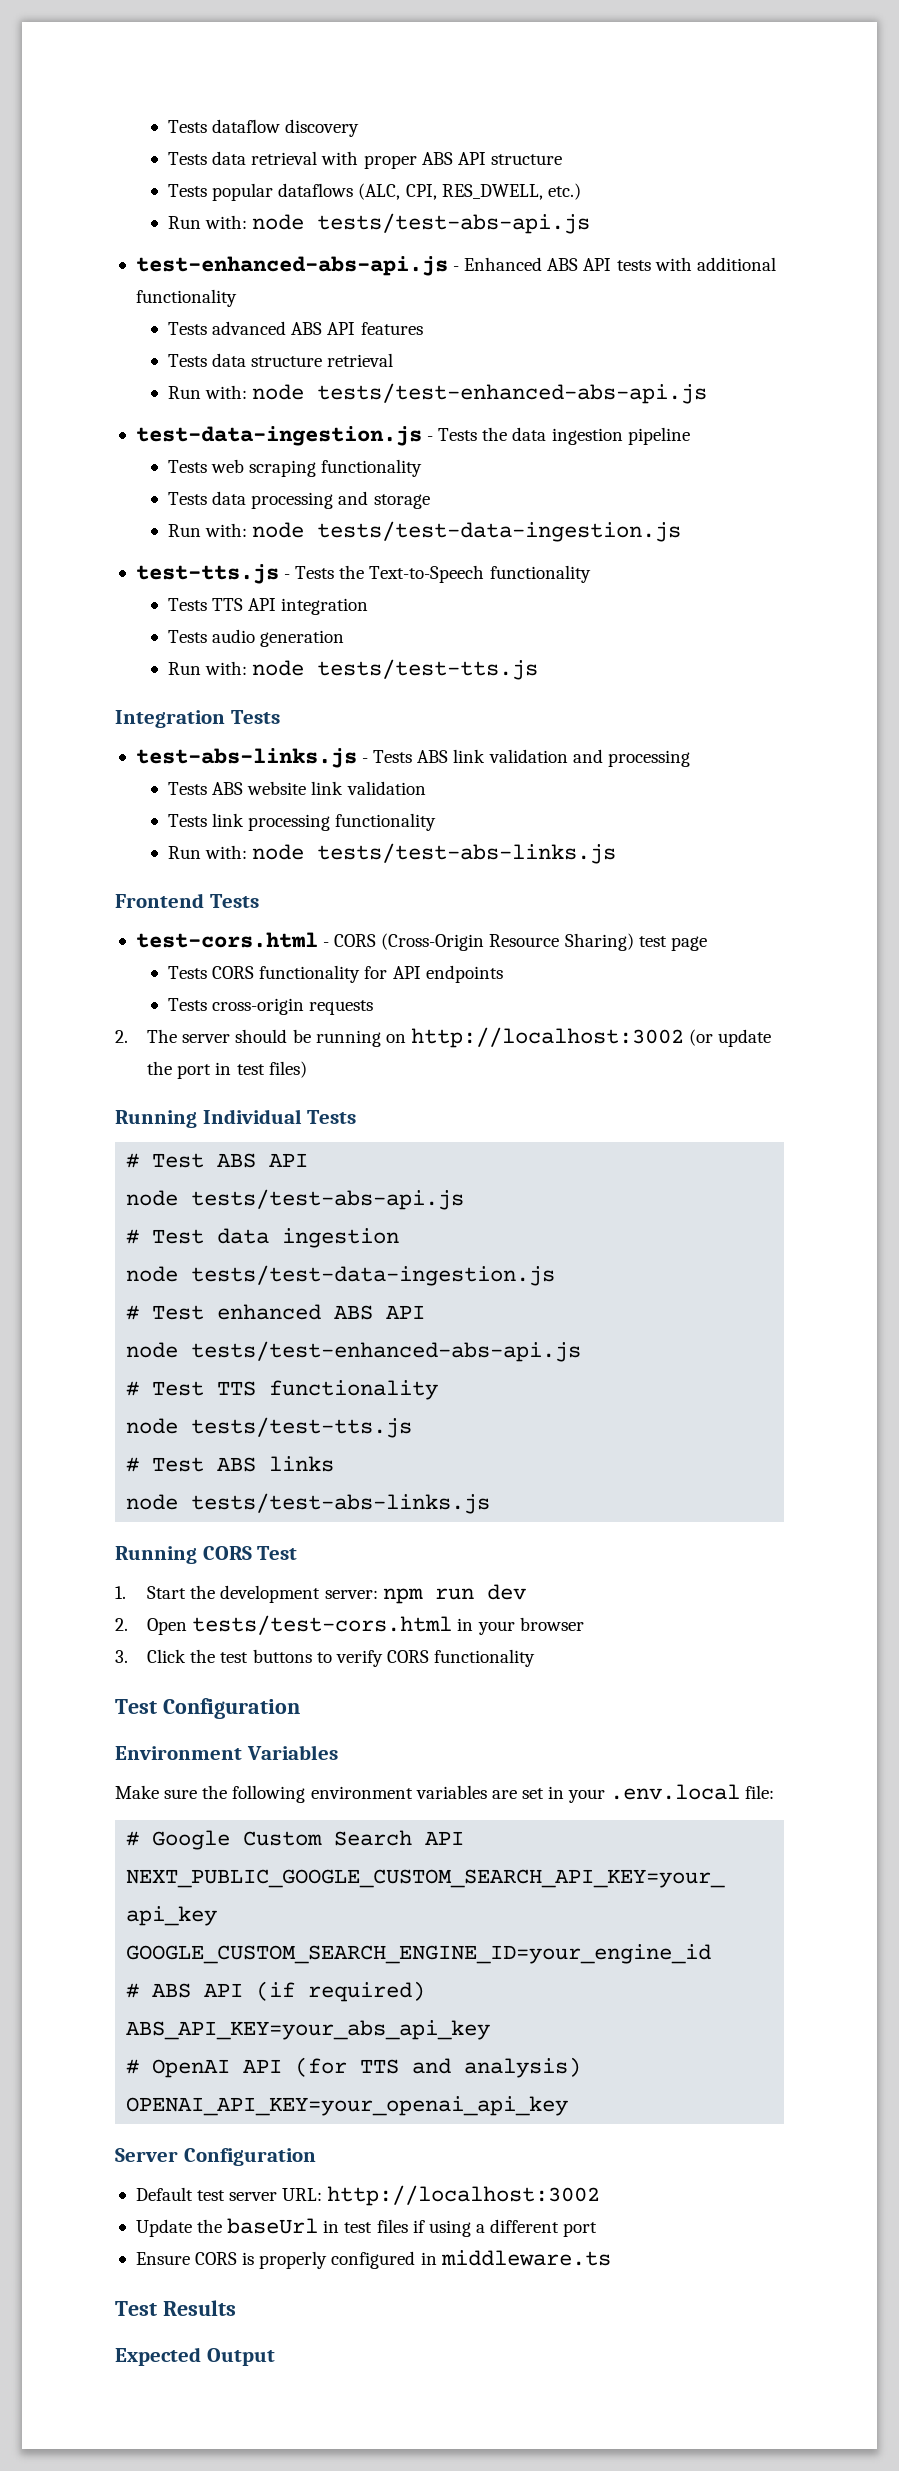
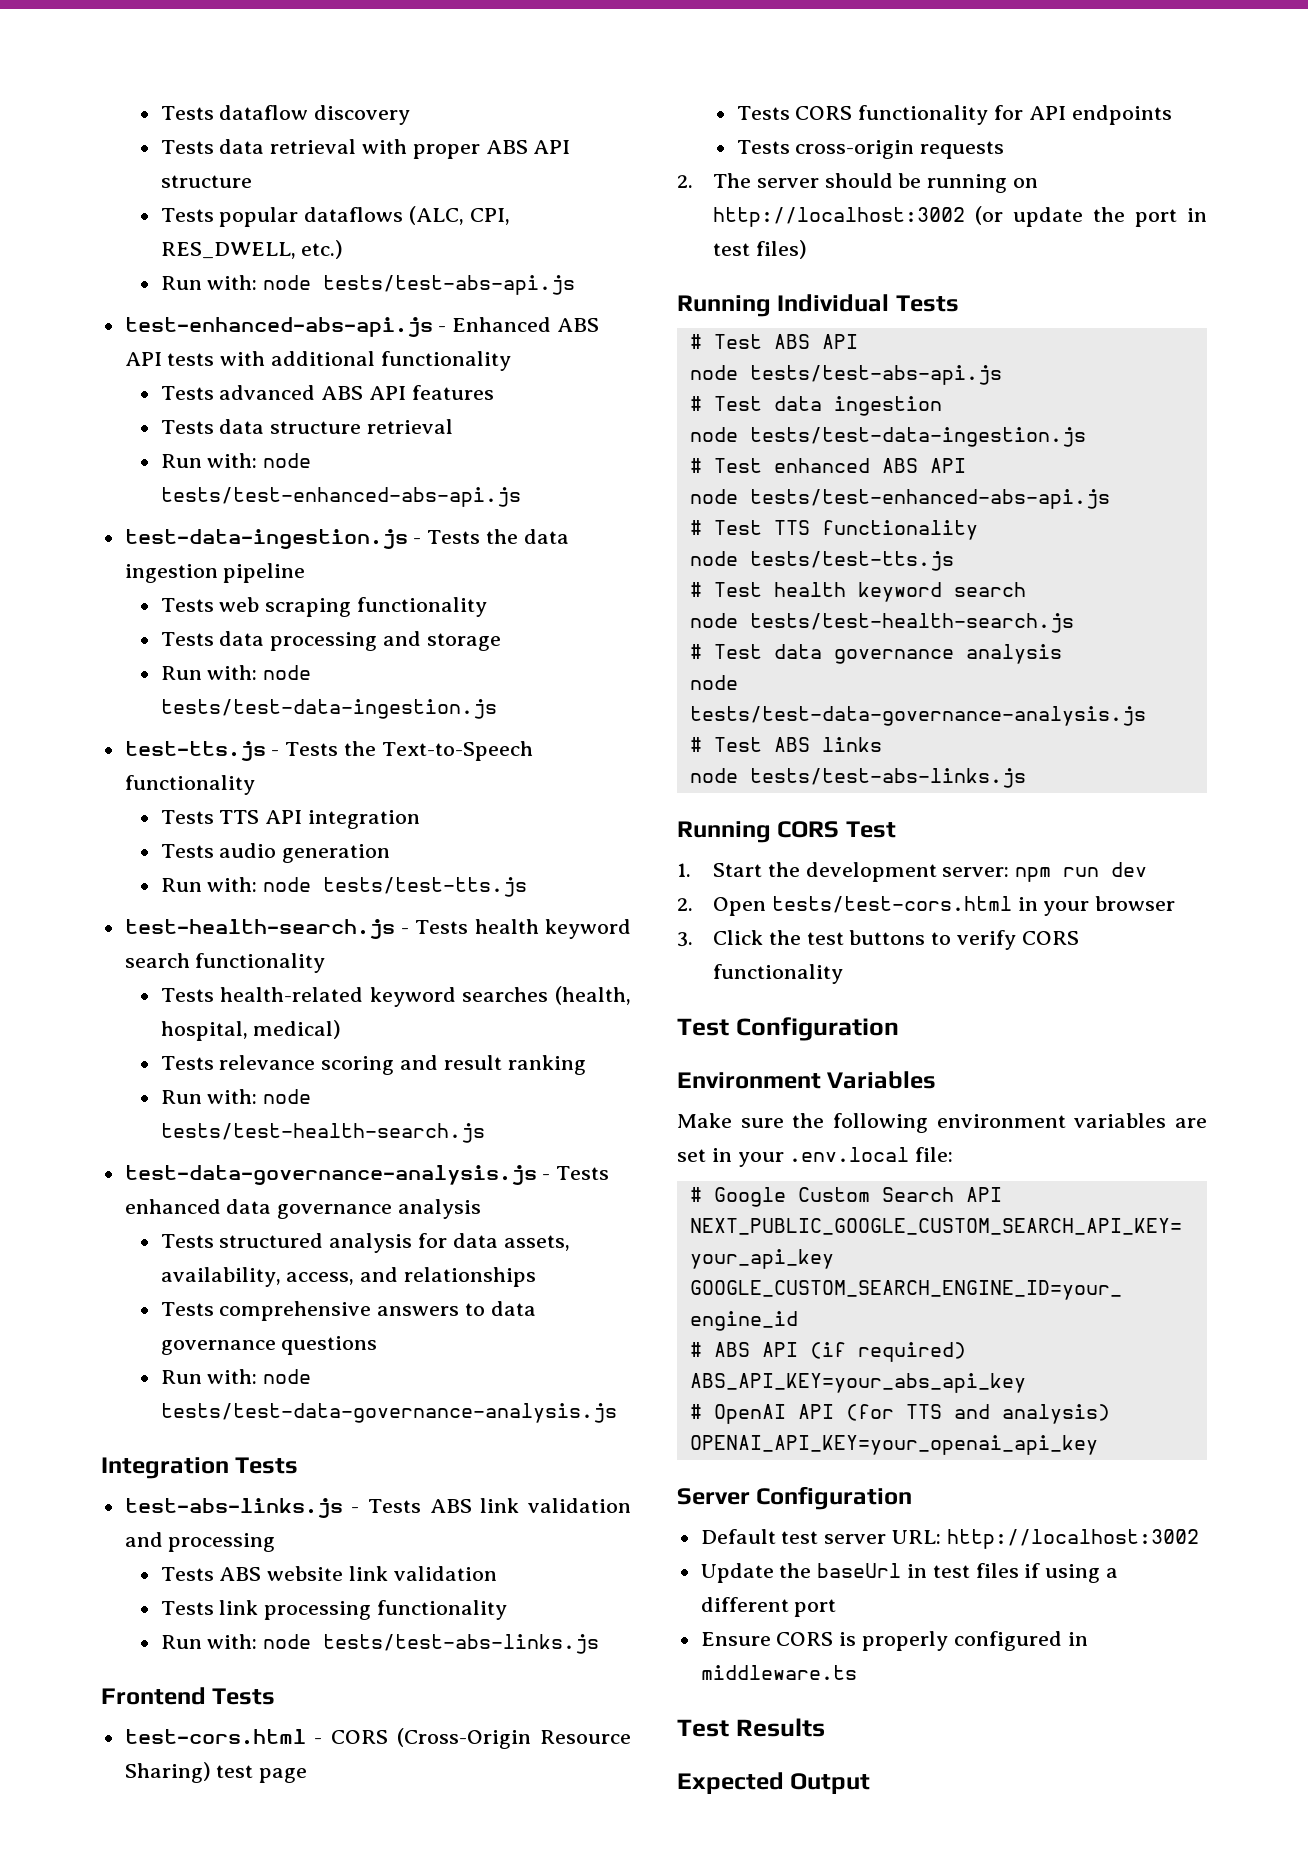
(539, 669) none -> [124,919,631,939] [124,953,326,973] [160,986,631,1007] [160,1020,342,1041] [160,1055,586,1075] [160,1089,312,1104] [160,1123,485,1143] [124,1165,610,1185] [124,1199,482,1219] [160,1233,570,1253] [160,1267,536,1287] [160,1301,536,1321] [160,1336,378,1355] [160,1369,312,1384] [160,1403,617,1423] // test-health-search.js - Tests health keyword search functionality // Tests health-related keyword searches (health, hospital, medical) // Tests relevance scoring and result ranking // Run with: node tests/test-health-search.js // test-data-governance-analysis.js - Tests enhanced data governance analysis // Tests structured analysis for data assets, availability, access, and relationships // Tests comprehensive answers to data governance questions // Run with: node tests/test-data-governance-analysis.js
(413, 1427) none -> [689,582,1026,602] [689,613,1074,633] [689,644,1062,664] [689,675,738,690] [689,706,1146,726] // # Test health keyword search // node tests/test-health-search.js // # Test data governance analysis // node tests/test-data-governance-analysis.js

